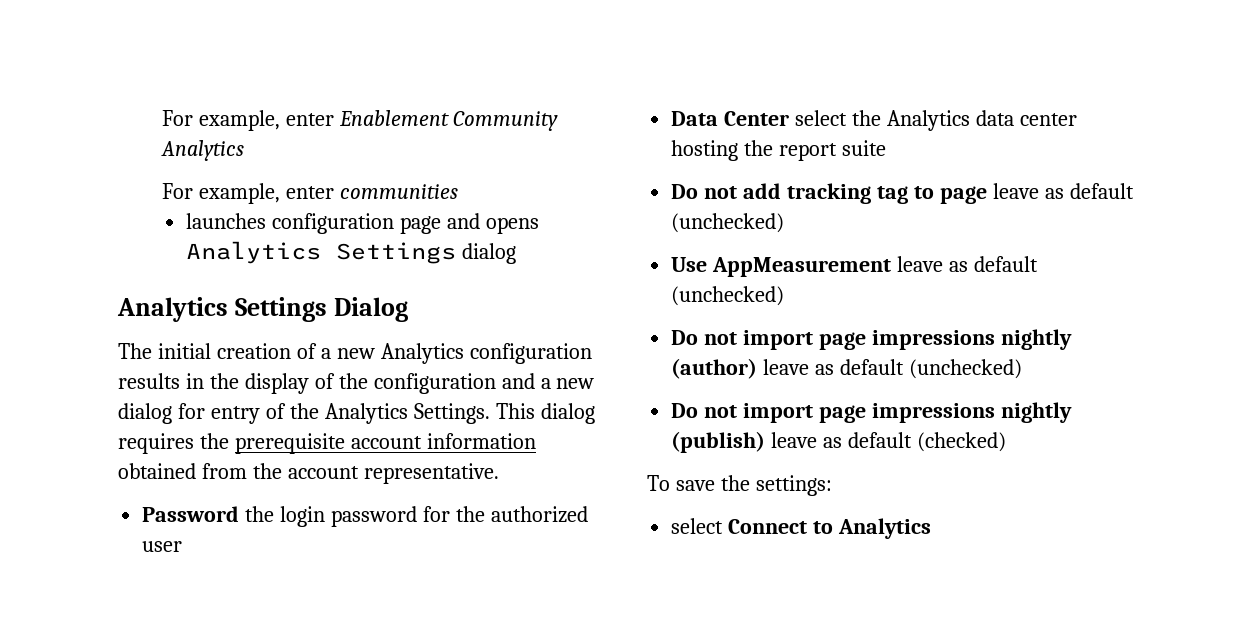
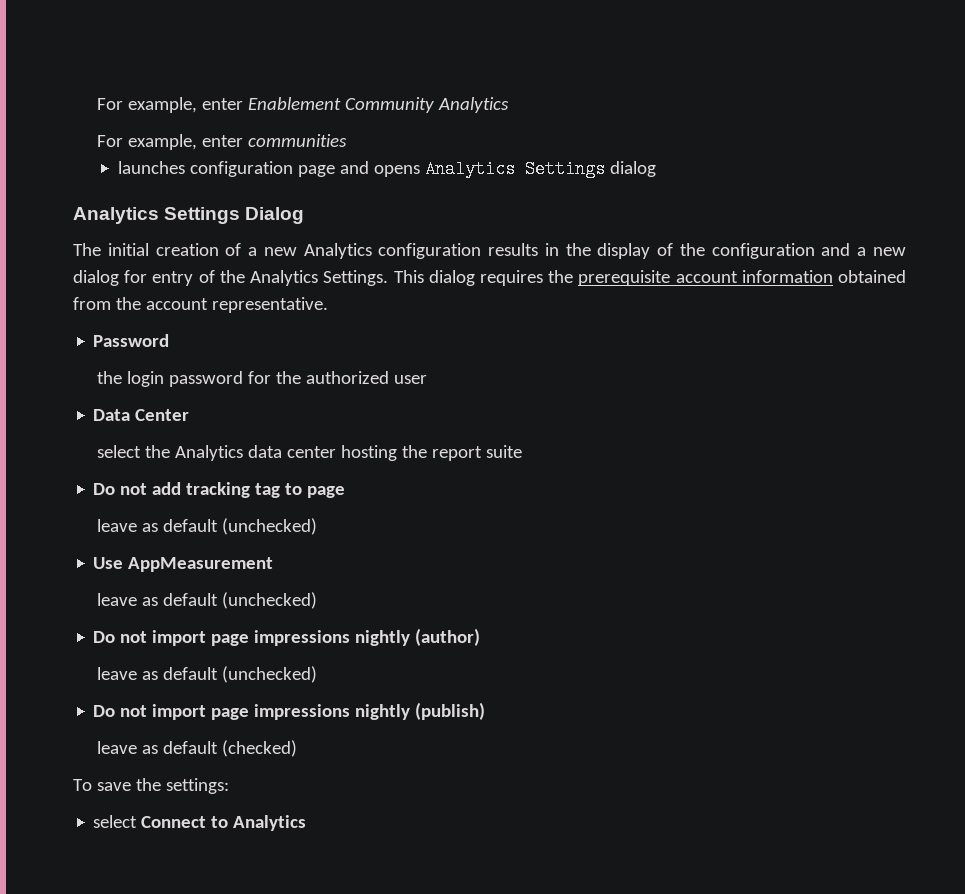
(240, 514) none -> (170, 340) //
(790, 118) none -> (190, 415) //
(987, 195) none -> (346, 492) //
(892, 267) none -> (274, 564) //
(758, 368) none -> (481, 637) //
(766, 442) none -> (486, 711) //

